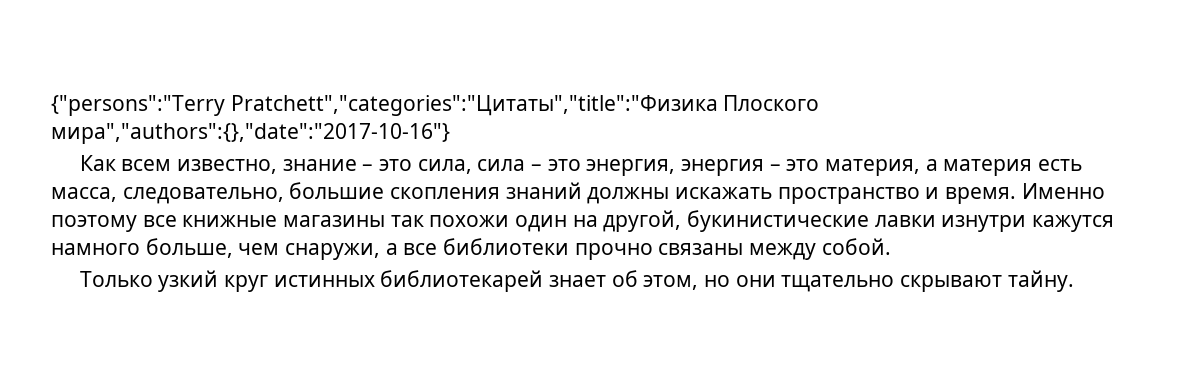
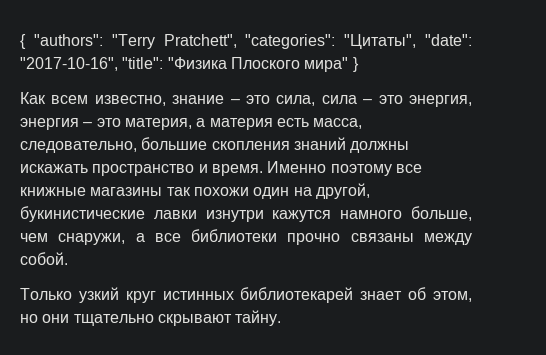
[51,95,820,116] [51,123,450,144] {"persons":"Terry Pratchett","categories":"Цитаты","title":"Физика Плоского мира","authors":{},"date":"2017-10-16"} -> [20,34,472,49] [20,57,359,72] { "authors": "Terry Pratchett", "categories": "Цитаты", "date": "2017-10-16", "title": "Физика Плоского мира" }

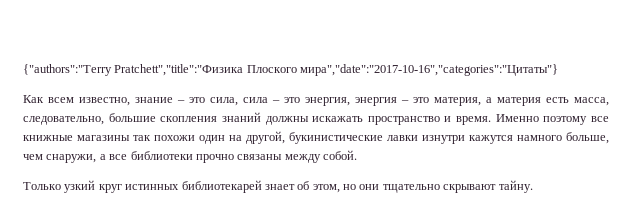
[20,34,472,49] [20,57,359,72] { "authors": "Terry Pratchett", "categories": "Цитаты", "date": "2017-10-16", "title": "Физика Плоского мира" } -> [23,64,559,76] {"authors":"Terry Pratchett","title":"Физика Плоского мира","date":"2017-10-16","categories":"Цитаты"}

